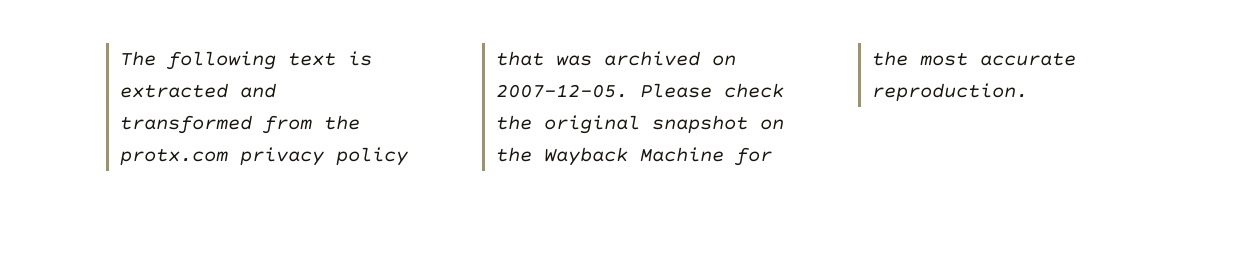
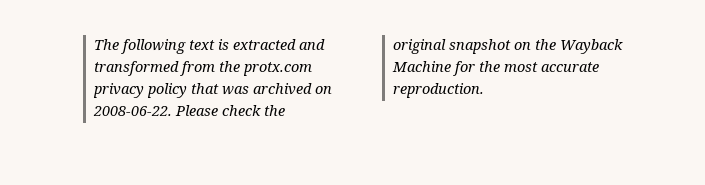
[495,84,628,98] 2007-12-05. -> [92,106,172,116] 2008-06-22.

